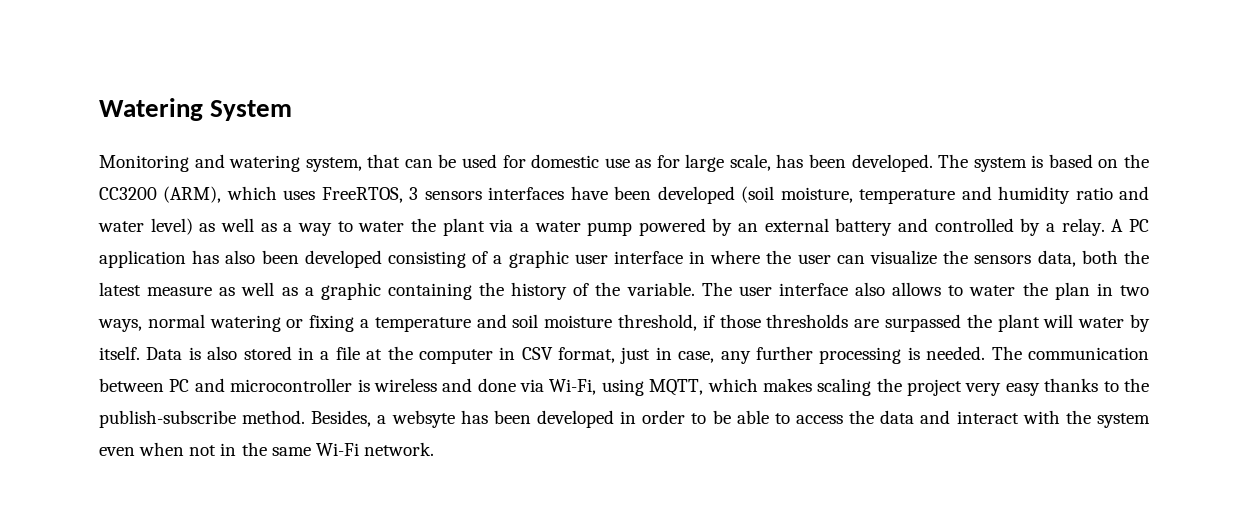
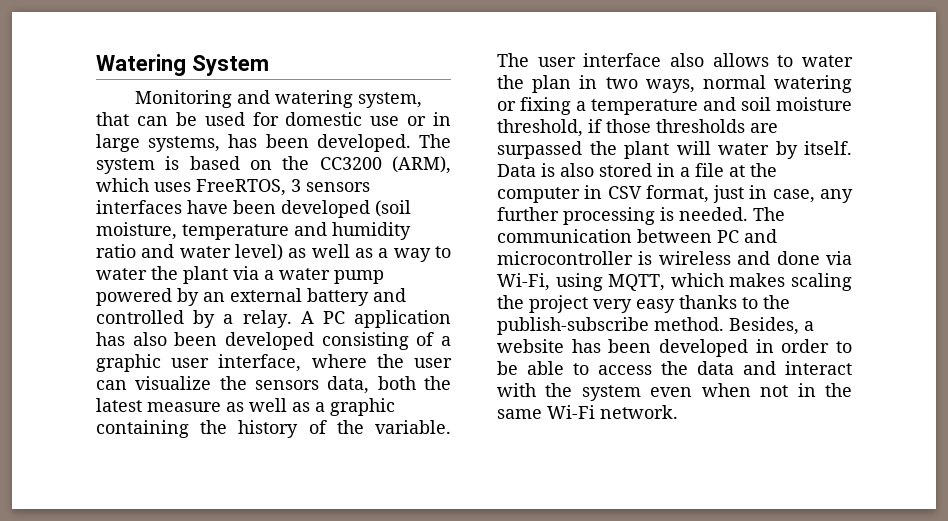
[635,154,771,172] as for large scale, -> [407,112,451,126] [96,134,221,152] or in large systems,
[613,251,706,264] interface in -> [218,354,302,372] interface,
[391,410,455,428] websyte -> [497,339,564,353] website

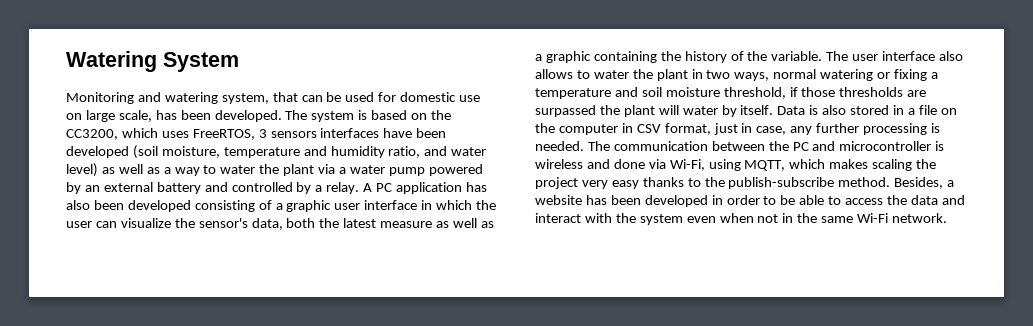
[407,112,451,126] [96,134,221,152] or in large systems, -> [66,110,152,122] on large scale,
[319,156,451,174] CC3200 (ARM), -> [66,129,118,140] CC3200,
[96,244,136,258] ratio -> [388,146,421,158] ratio,
[218,354,367,372] interface, where -> [364,200,473,210] interface in which
[255,380,319,390] sensors -> [198,218,248,228] sensor's
[532,75,572,93] plan -> [656,69,688,81] plant
[729,165,745,177] at -> [940,108,957,115] on
(712, 236) none -> [768,141,789,151] the

